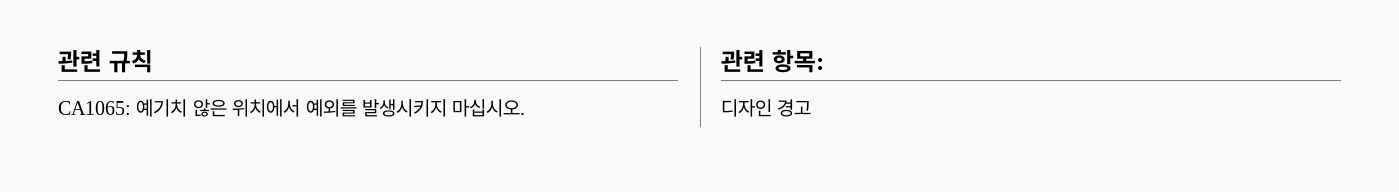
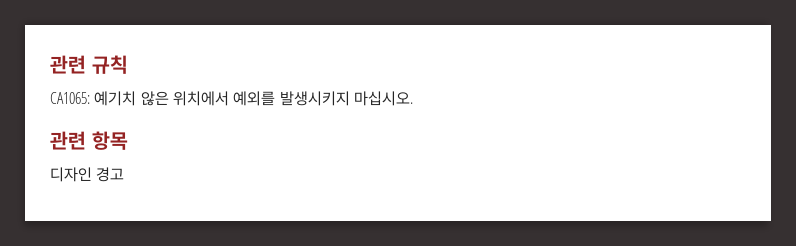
[771,49,824,73] 항목: -> [91,131,128,150] 항목

